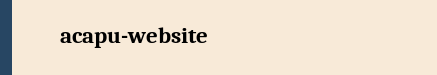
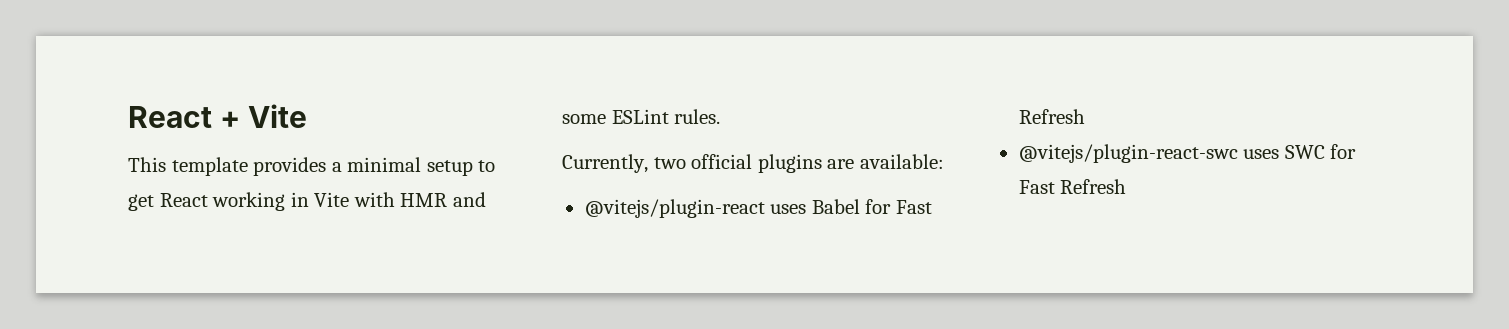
[60,27,208,48] acapu-website -> [128,104,308,128] [128,157,496,176] [128,192,486,211] [562,109,721,124] [562,154,944,173] [584,199,932,218] [1018,109,1085,124] [1018,144,1357,163] [1018,179,1127,194] React + Vite // This template provides a minimal setup to get React working in Vite with HMR and some ESLint rules. // Currently, two official plugins are available: // @vitejs/plugin-react uses Babel for Fast Refresh // @vitejs/plugin-react-swc uses SWC for Fast Refresh

